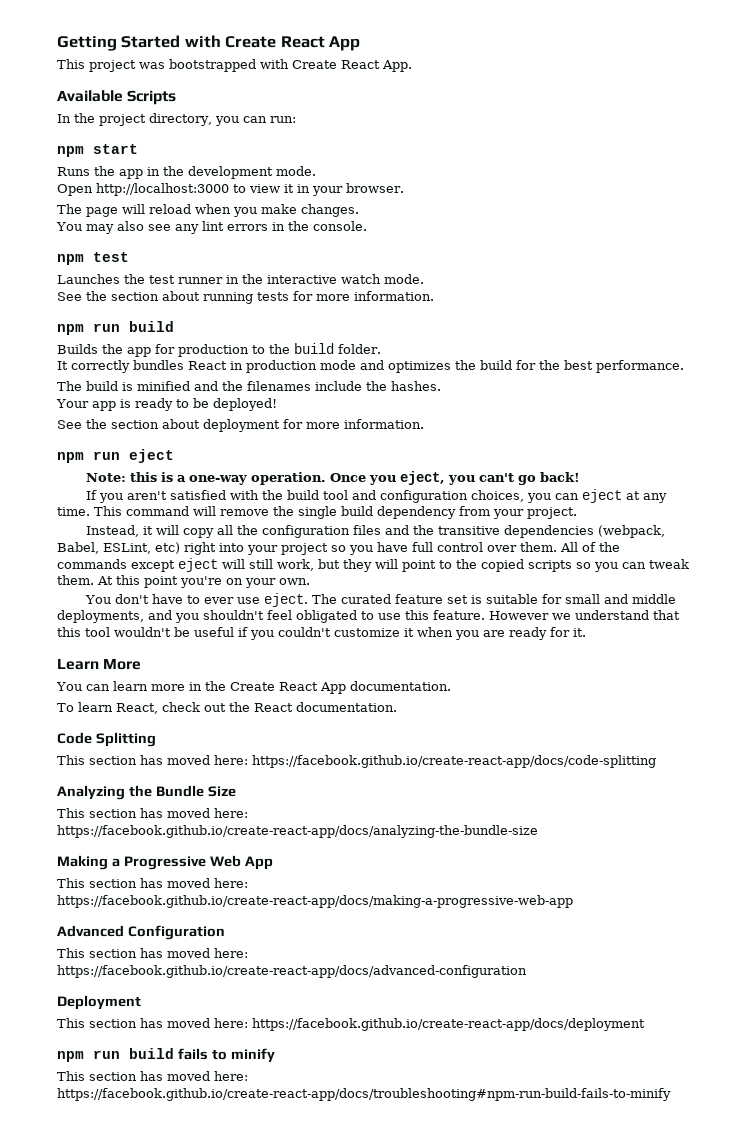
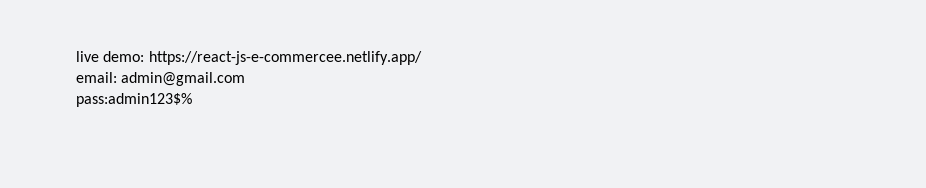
[57,35,361,51] [57,59,412,72] [57,90,177,105] [57,113,296,126] [57,144,138,157] [57,166,316,179] [57,183,404,196] [57,204,359,217] [56,221,367,234] [57,252,129,265] [57,274,424,284] [57,291,434,304] [57,321,174,335] [57,343,381,357] [57,360,684,373] [57,381,441,391] [56,398,277,411] [57,419,424,432] [57,449,174,463] [85,471,580,485] [85,489,667,503] [57,506,577,519] [85,525,665,538] [57,542,620,555] [57,558,689,572] [57,575,310,588] [84,593,676,607] [57,610,680,623] [57,627,586,640] [57,658,142,670] [56,681,451,694] [57,702,397,714] [57,732,156,747] [57,755,656,768] [57,785,236,800] [57,808,248,818] [57,825,538,838] [57,855,273,870] [57,878,248,888] [57,895,573,908] [57,925,225,940] [57,948,248,958] [57,965,527,978] [57,995,141,1010] [57,1018,645,1031] [57,1048,275,1063] [57,1071,248,1081] [57,1088,671,1101] Getting Started with Create React App // This project was bootstrapped with Create React App. // Available Scripts // In the project directory, you can run: // npm start // Runs the app in the development mode. // Open http://localhost:3000 to view it in your browser. // The page will reload when you make changes. // You may also see any lint errors in the console. // npm test // Launches the test runner in the interactive watch mode. // See the section about running tests for more information. // npm run build // Builds the app for production to the build folder. // It correctly bundles React in production mode and optimizes the build for the best performance. // The build is minified and the filenames include the hashes. // Your app is ready to be deployed! // See the section about deployment for more information. // npm run eject // Note: this is a one-way operation. Once you eject, you can't go back! // If you aren't satisfied with the build tool and configuration choices, you can eject at any time. This command will remove the single build dependency from your project. // Instead, it will copy all the configuration files and the transitive dependencies (webpack, Babel, ESLint, etc) right into your project so you have full control over them. All of the commands except eject will still work, but they will point to the copied scripts so you can tweak them. At this point you're on your own. // You don't have to ever use eject. The curated feature set is suitable for small and middle deployments, and you shouldn't feel obligated to use this feature. However we understand that this tool wouldn't be useful if you couldn't customize it when you are ready for it. // Learn More // You can learn more in the Create React App documentation. // To learn React, check out the React documentation. // Code Splitting // This section has moved here: https://facebook.github.io/create-react-app/docs/code-splitting // Analyzing the Bundle Size // This section has moved here: https://facebook.github.io/create-react-app/docs/analyzing-the-bundle-size // Making a Progressive Web App // This section has moved here: https://facebook.github.io/create-react-app/docs/making-a-progressive-web-app // Advanced Configuration // This section has moved here: https://facebook.github.io/create-react-app/docs/advanced-configuration // Deployment // This section has moved here: https://facebook.github.io/create-react-app/docs/deployment // npm run build fails to minify // This section has moved here: https://facebook.github.io/create-react-app/docs/troubleshooting#npm-run-build-fails-to-minify -> [76,51,422,65] [76,72,246,86] [76,93,192,107] live demo: https://react-js-e-commercee.netlify.app/ // email: admin@gmail.com // pass:admin123$%

